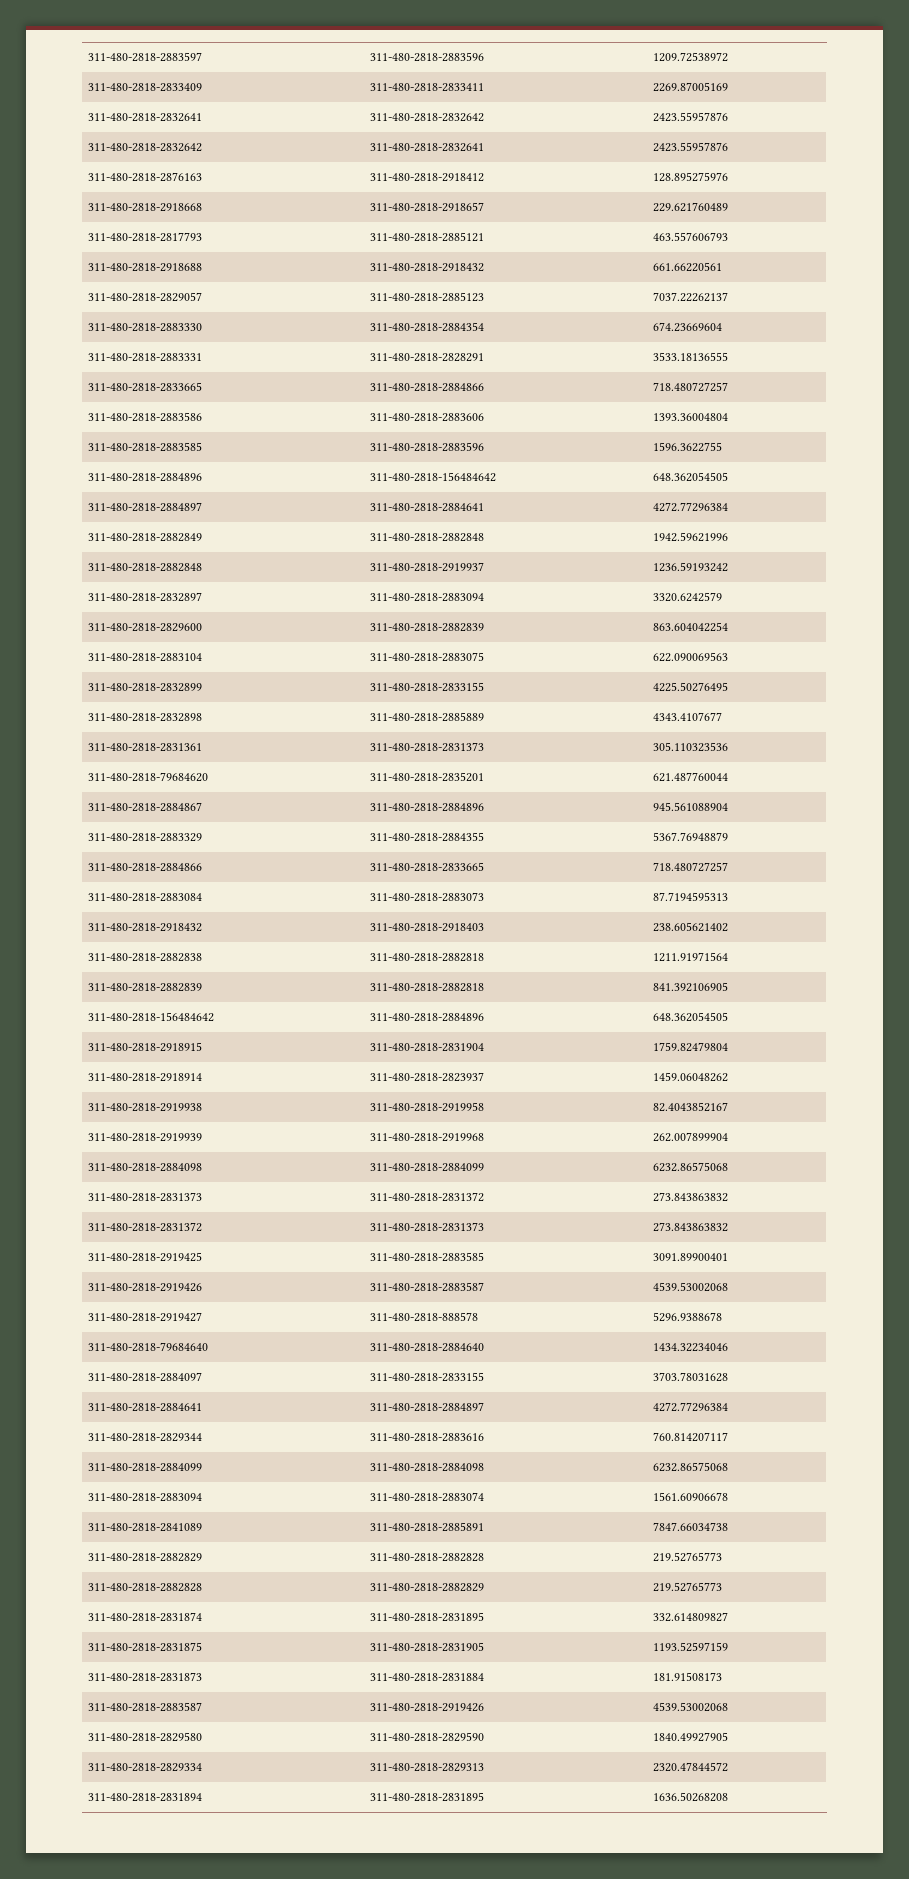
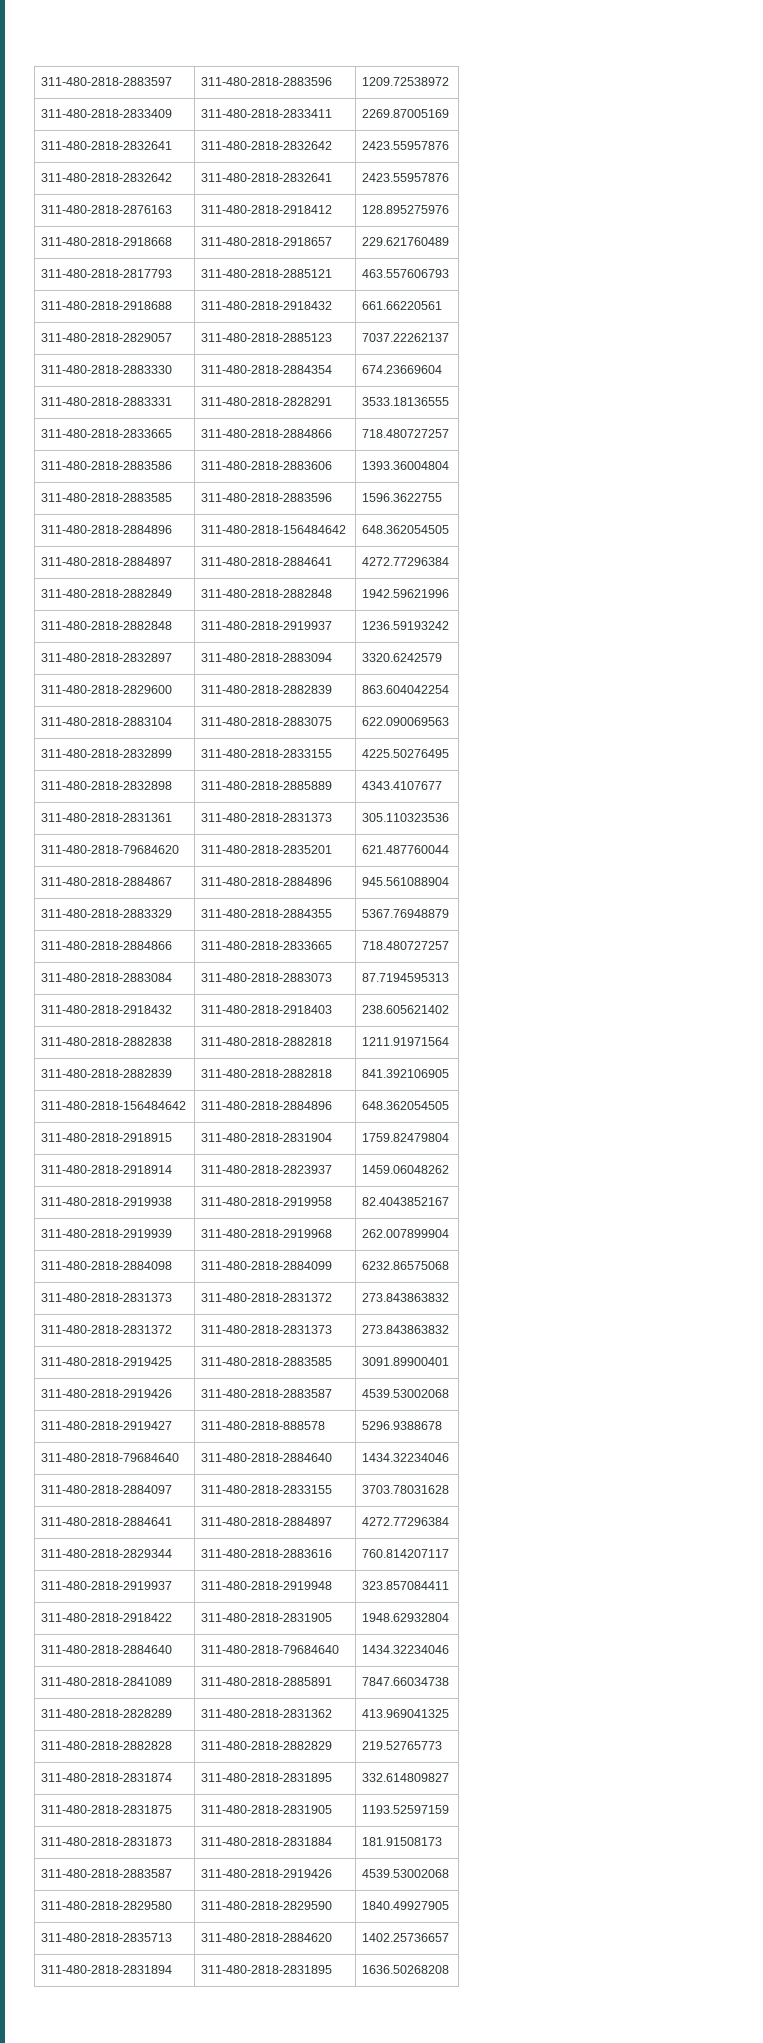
[87,1463,202,1472] [369,1463,484,1472] [652,1462,728,1472] [87,1493,202,1502] [369,1492,484,1502] [652,1492,728,1501] 311-480-2818-2884099 | 311-480-2818-2884098 | 6232.86575068 // 311-480-2818-2883094 | 311-480-2818-2883074 | 1561.60906678 -> [41,1581,173,1590] [201,1581,333,1590] [362,1581,450,1590] [41,1613,173,1622] [201,1613,333,1622] [362,1613,450,1622] [41,1645,173,1654] [201,1645,340,1654] [362,1645,450,1654] 311-480-2818-2919937 | 311-480-2818-2919948 | 323.857084411 // 311-480-2818-2918422 | 311-480-2818-2831905 | 1948.62932804 // 311-480-2818-2884640 | 311-480-2818-79684640 | 1434.32234046
[87,1553,202,1562] [369,1553,484,1562] [652,1552,722,1562] 311-480-2818-2882829 | 311-480-2818-2882828 | 219.52765773 -> [41,1709,173,1718] [201,1709,333,1718] [362,1709,450,1718] 311-480-2818-2828289 | 311-480-2818-2831362 | 413.969041325
[87,1763,202,1772] [369,1763,484,1772] [652,1762,728,1772] 311-480-2818-2829334 | 311-480-2818-2829313 | 2320.47844572 -> [41,1933,173,1942] [201,1933,333,1942] [362,1933,450,1942] 311-480-2818-2835713 | 311-480-2818-2884620 | 1402.25736657

